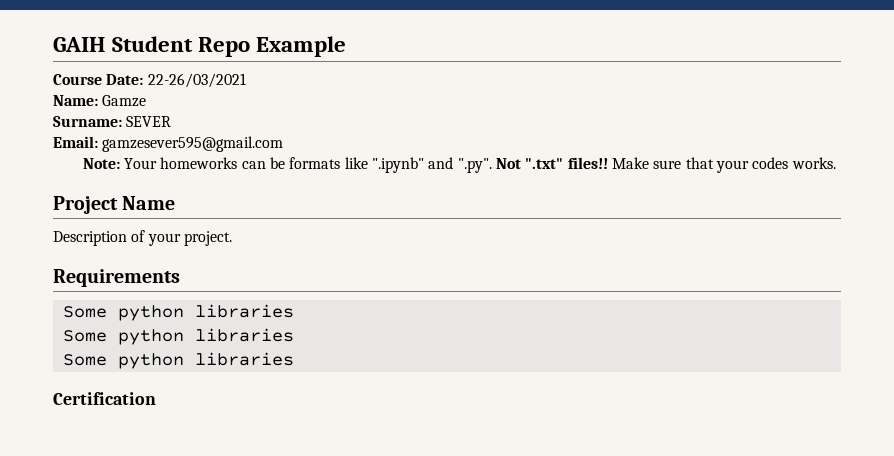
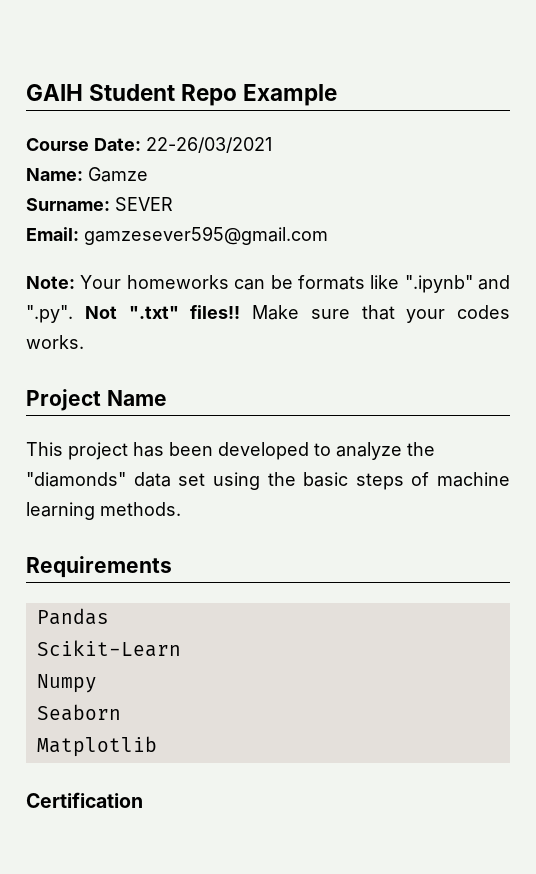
[53,230,232,246] [53,269,180,287] [62,304,294,321] [62,328,294,345] [62,352,294,369] Description of your project. // Requirements // Some python libraries // Some python libraries // Some python libraries -> [26,442,435,460] [26,472,510,490] [26,502,181,520] [26,556,172,578] [36,608,109,625] [36,640,181,657] [36,674,97,693] [36,704,121,721] [36,736,157,757] This project has been developed to analyze the "diamonds" data set using the basic steps of machine learning methods. // Requirements // Pandas // Scikit-Learn // Numpy // Seaborn // Matplotlib

